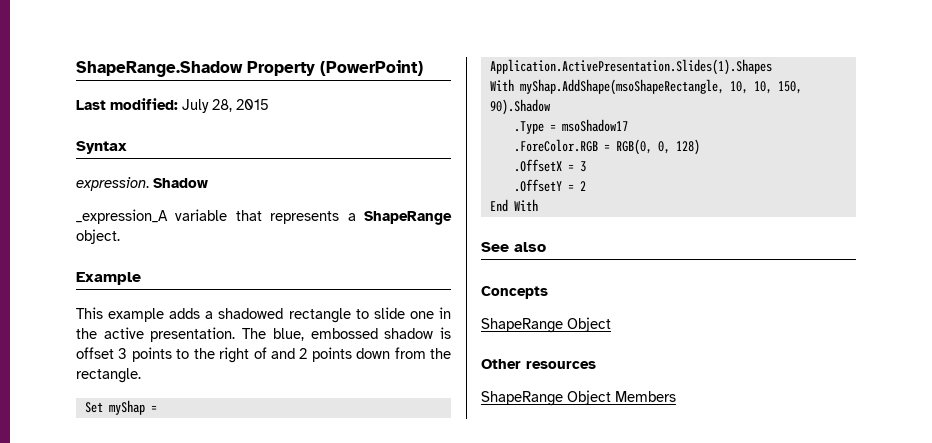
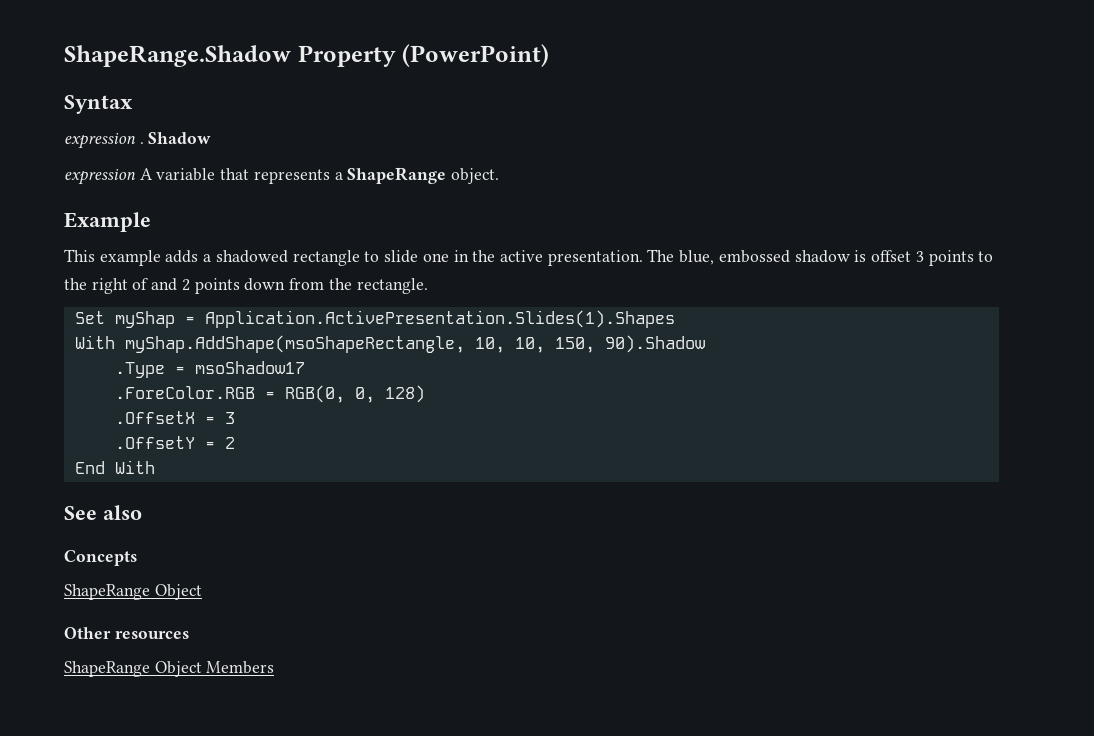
[76,98,269,113] // Last modified: July 28, 2015 -> (550, 55) none
[76,177,149,191] expression. -> [64,133,144,149] expression .
[76,209,168,224] _expression_A -> [64,168,153,185] expression A

